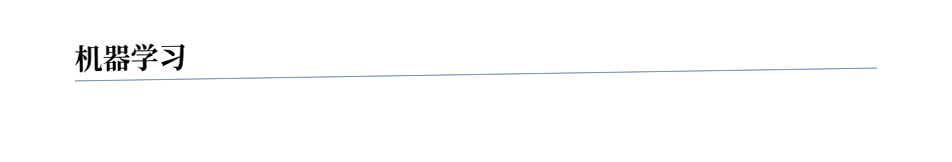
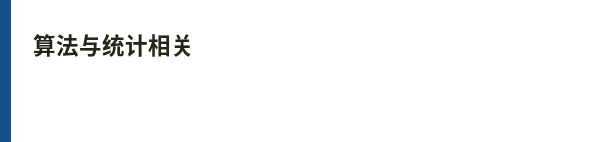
[74,43,187,73] 机器学习 -> [33,34,194,57] 算法与统计相关

